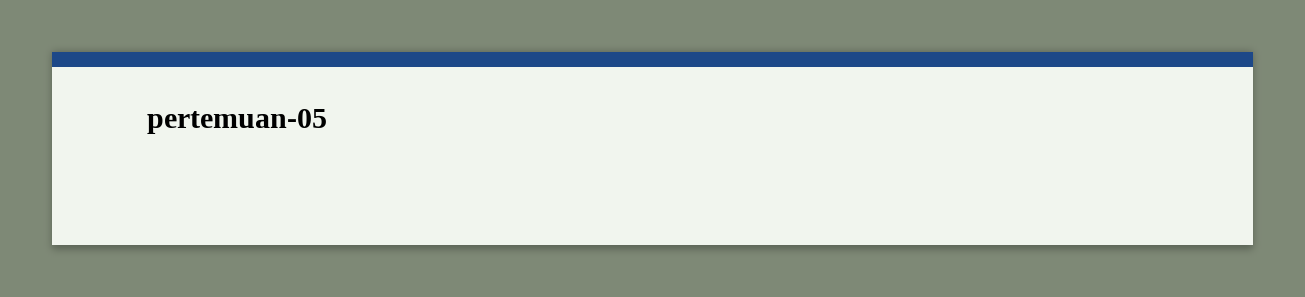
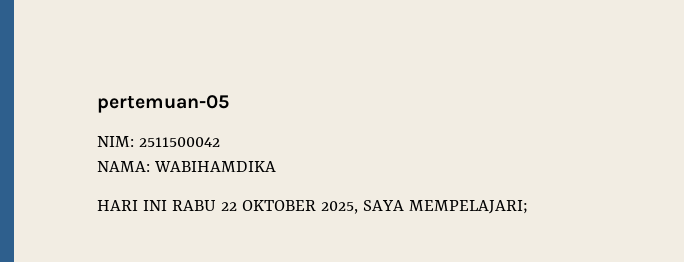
(327, 121) none -> [97,136,220,147] [97,161,276,172] [97,200,528,214] // NIM: 2511500042 // NAMA: WABIHAMDIKA // HARI INI RABU 22 OKTOBER 2025, SAYA MEMPELAJARI;

